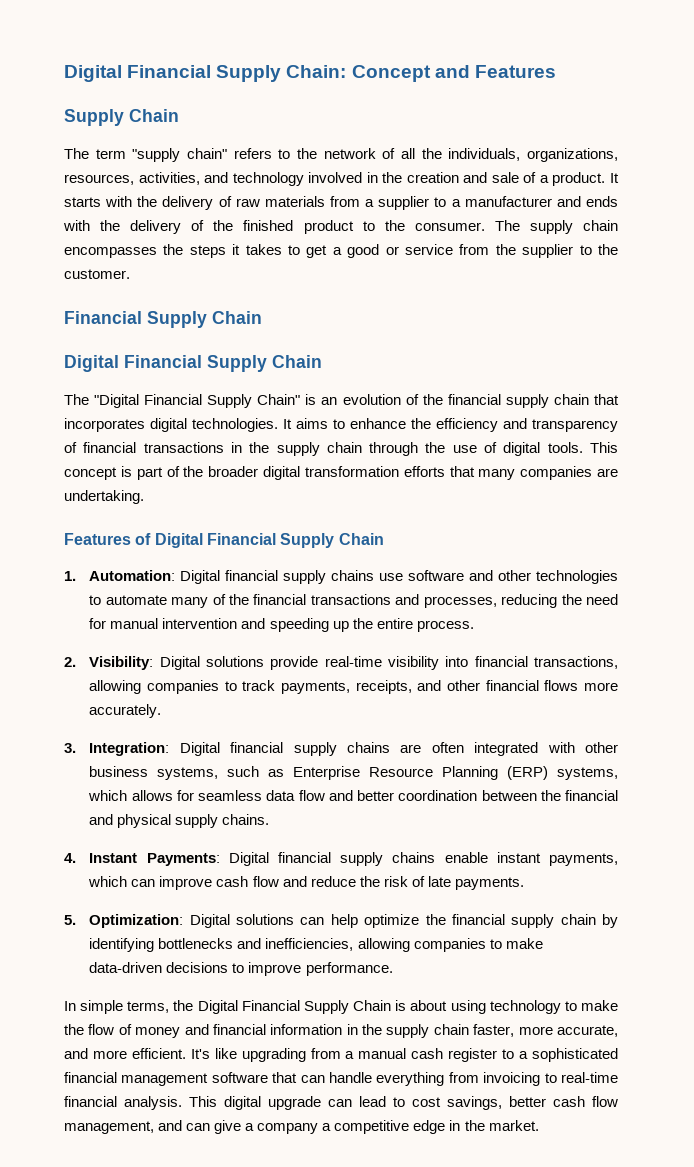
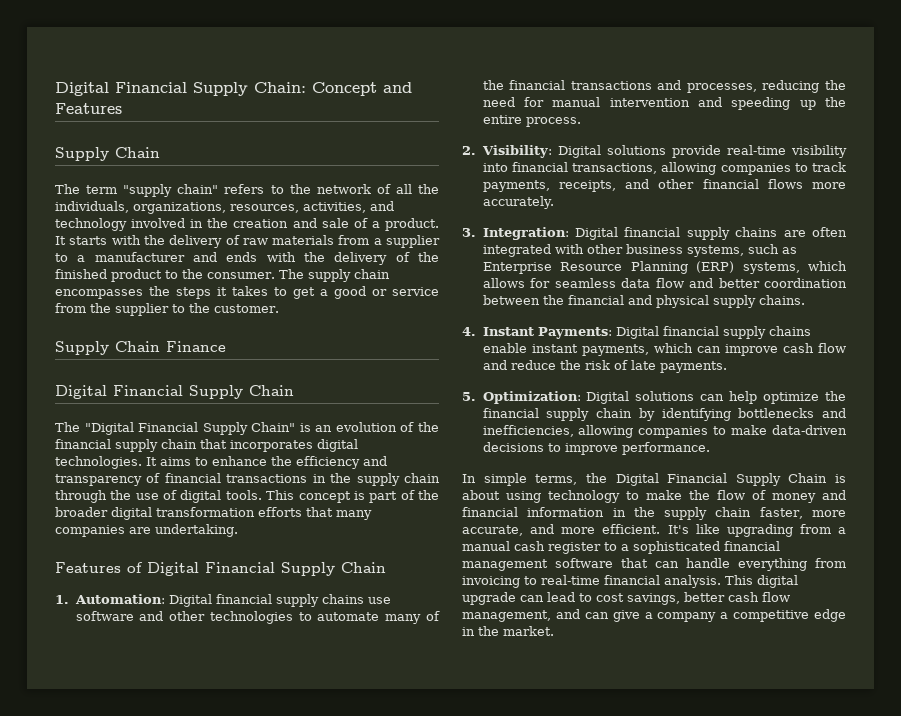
[64,311,262,328] Financial Supply Chain -> [55,341,226,355] Supply Chain Finance

